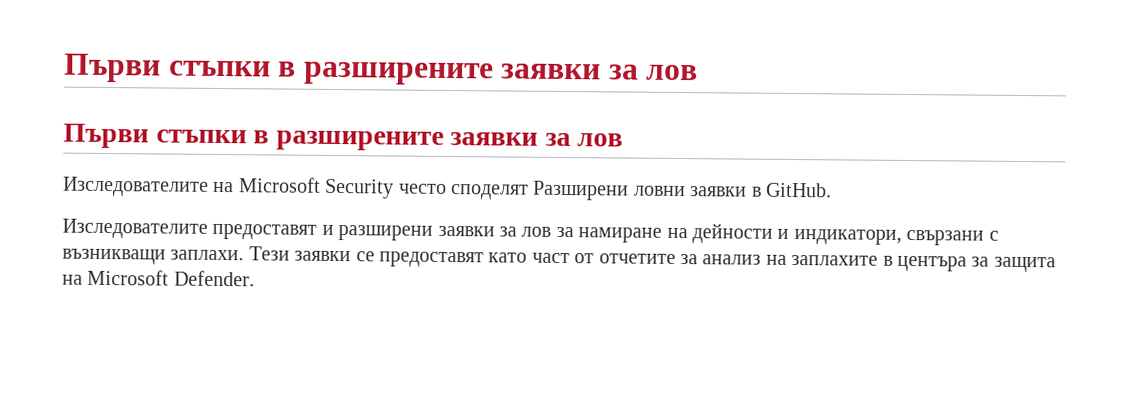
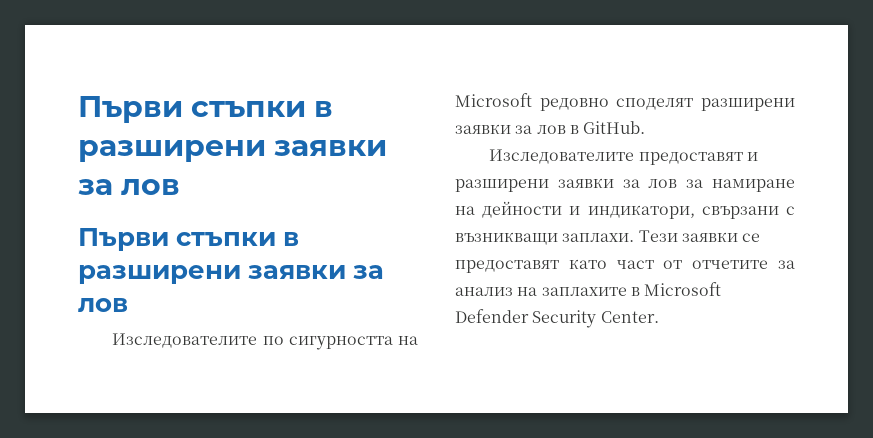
[63,53,494,86] Първи стъпки в разширените -> [78,96,334,123] [78,140,266,162] Първи стъпки в разширени
[275,130,444,151] разширените -> [78,265,241,284] разширени
[213,177,748,201] на Microsoft Security често споделят Разширени ловни заявки -> [262,336,418,350] [455,93,795,111] [455,124,566,134] по сигурността на Microsoft редовно споделят разширени заявки за лов
[896,255,1056,273] [62,269,255,287] центъра за защита на Microsoft Defender. -> [644,282,722,296] [455,309,659,328] Microsoft Defender Security Center.

